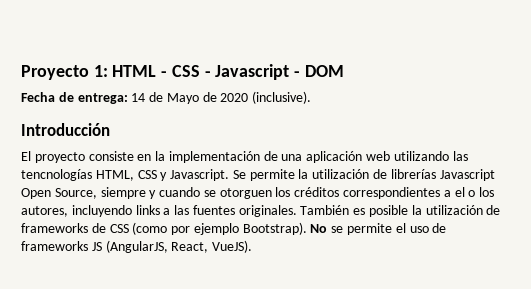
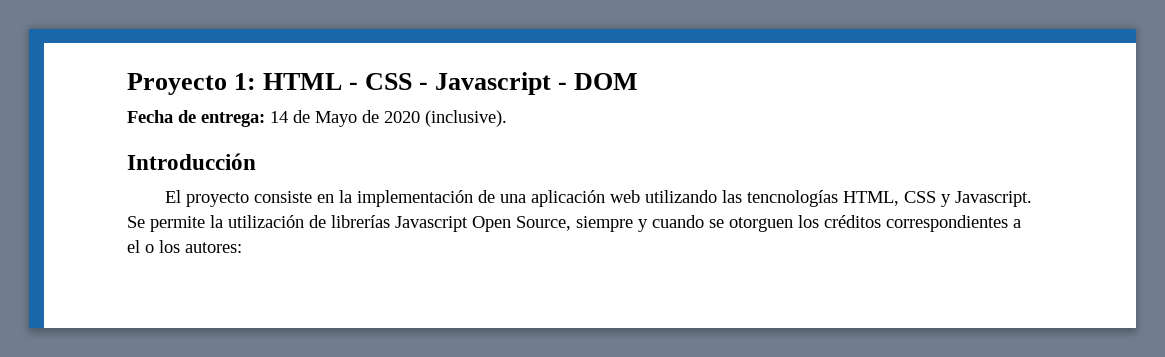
[21,205,501,217] [21,222,447,235] [21,240,253,253] autores, incluyendo links a las fuentes originales. También es posible la utilización de frameworks de CSS (como por ejemplo Bootstrap). No se permite el uso de frameworks JS (AngularJS, React, VueJS). -> [185,242,242,253] autores:

